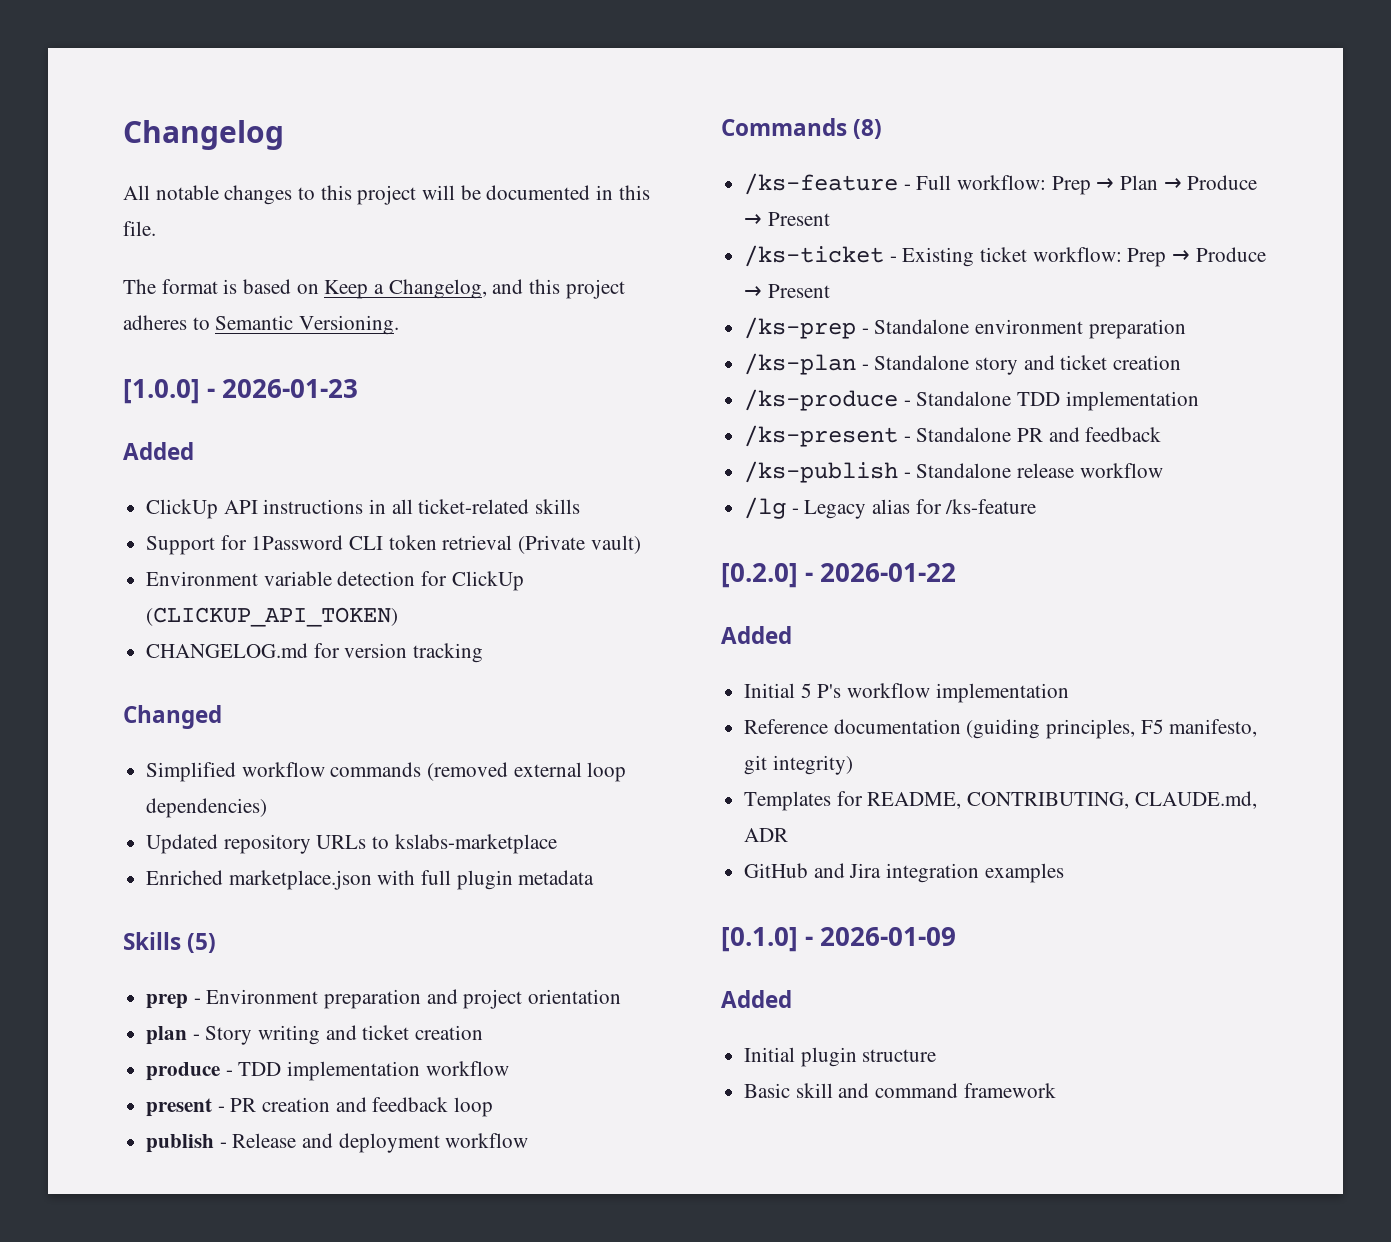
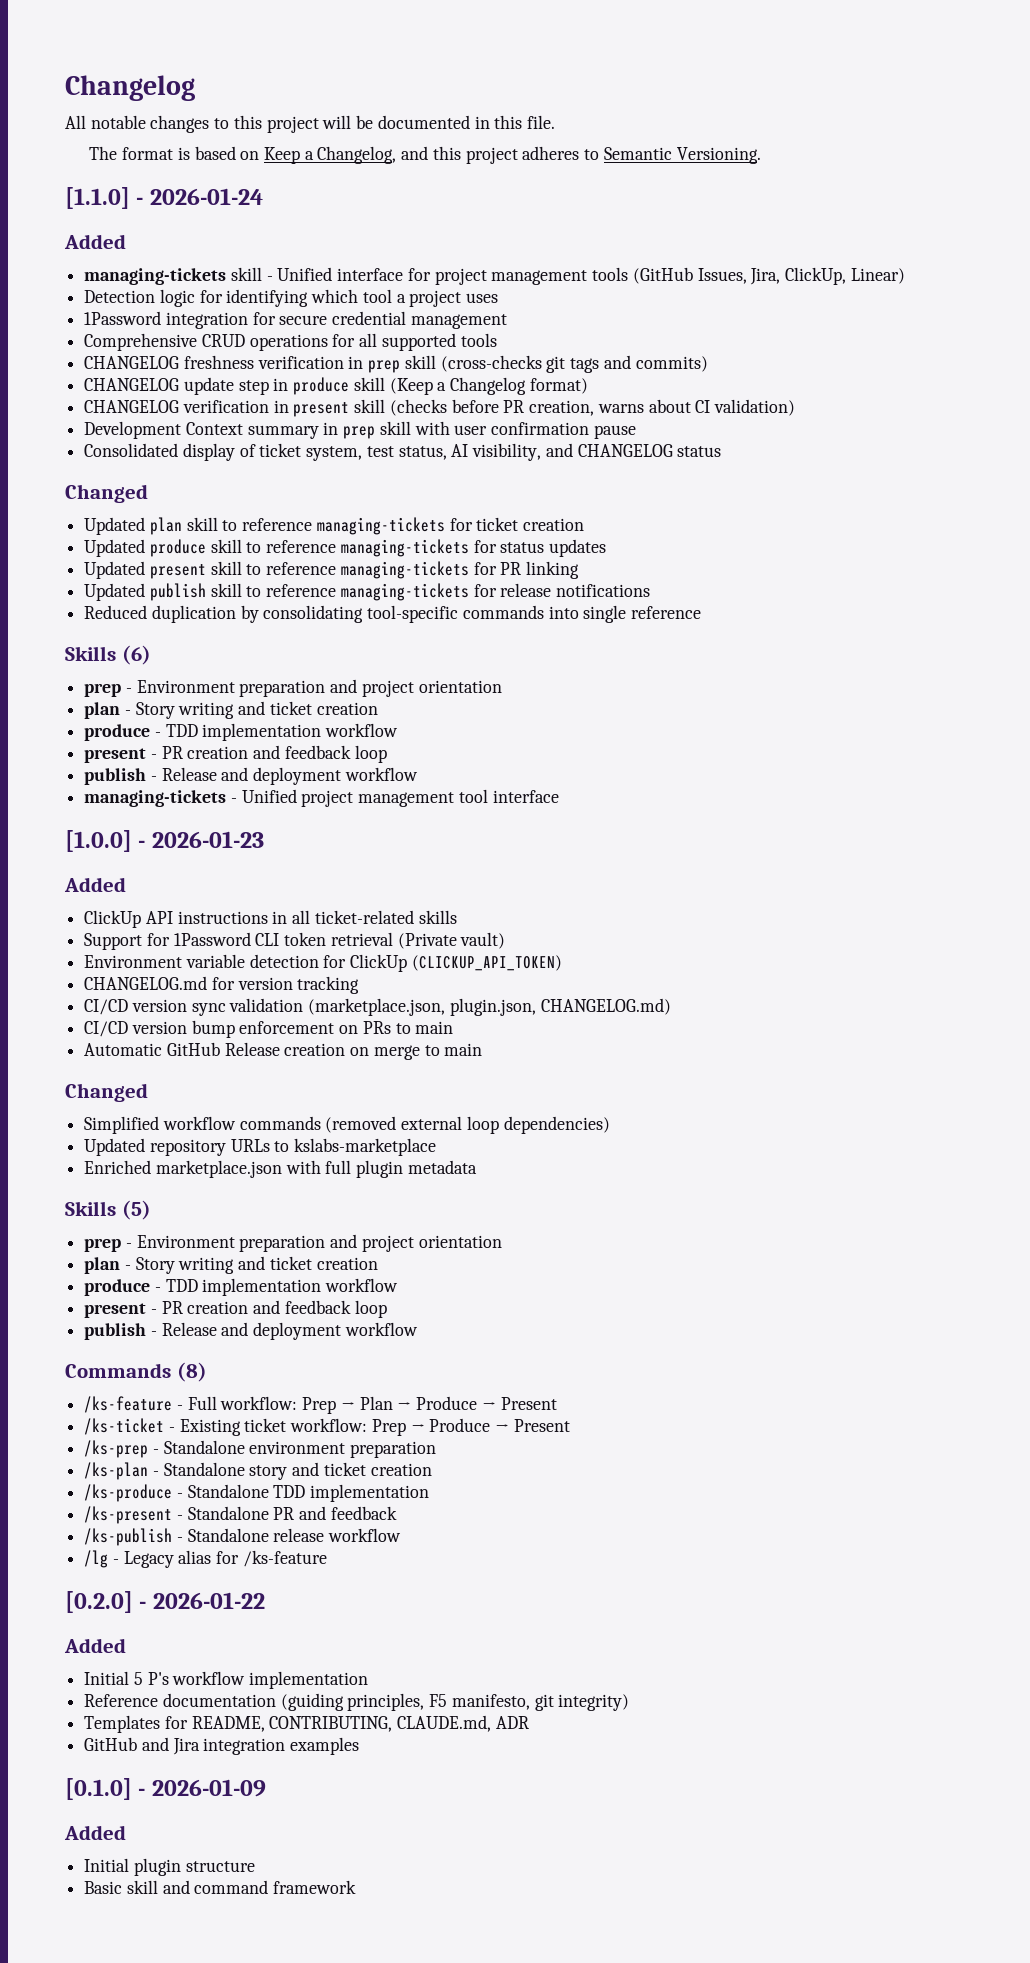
(400, 325) none -> [65,187,263,209] [64,234,126,249] [84,267,905,285] [84,289,499,307] [84,311,507,329] [84,333,497,351] [84,355,708,373] [84,377,588,395] [84,399,795,417] [84,421,636,439] [84,443,722,461] [65,484,148,503] [84,517,585,535] [84,539,607,557] [84,561,580,579] [84,583,651,601] [84,605,702,623] [65,645,151,665] [84,679,502,697] [84,701,378,719] [84,723,399,741] [84,745,387,763] [84,767,418,785] [84,789,559,807] // [1.1.0] - 2026-01-24 // Added // managing-tickets skill - Unified interface for project management tools (GitHub Issues, Jira, ClickUp, Linear) // Detection logic for identifying which tool a project uses // 1Password integration for secure credential management // Comprehensive CRUD operations for all supported tools // CHANGELOG freshness verification in prep skill (cross-checks git tags and commits) // CHANGELOG update step in produce skill (Keep a Changelog format) // CHANGELOG verification in present skill (checks before PR creation, warns about CI validation) // Development Context summary in prep skill with user confirmation pause // Consolidated display of ticket system, test status, AI visibility, and CHANGELOG status // Changed // Updated plan skill to reference managing-tickets for ticket creation // Updated produce skill to reference managing-tickets for status updates // Updated present skill to reference managing-tickets for PR linking // Updated publish skill to reference managing-tickets for release notifications // Reduced duplication by consolidating tool-specific commands into single reference // Skills (6) // prep - Environment preparation and project orientation // plan - Story writing and ticket creation // produce - TDD implementation workflow // present - PR creation and feedback loop // publish - Release and deployment workflow // managing-tickets - Unified project management tool interface
(484, 653) none -> [84,998,671,1016] [84,1020,454,1038] [84,1042,483,1060] // CI/CD version sync validation (marketplace.json, plugin.json, CHANGELOG.md) // CI/CD version bump enforcement on PRs to main // Automatic GitHub Release creation on merge to main

